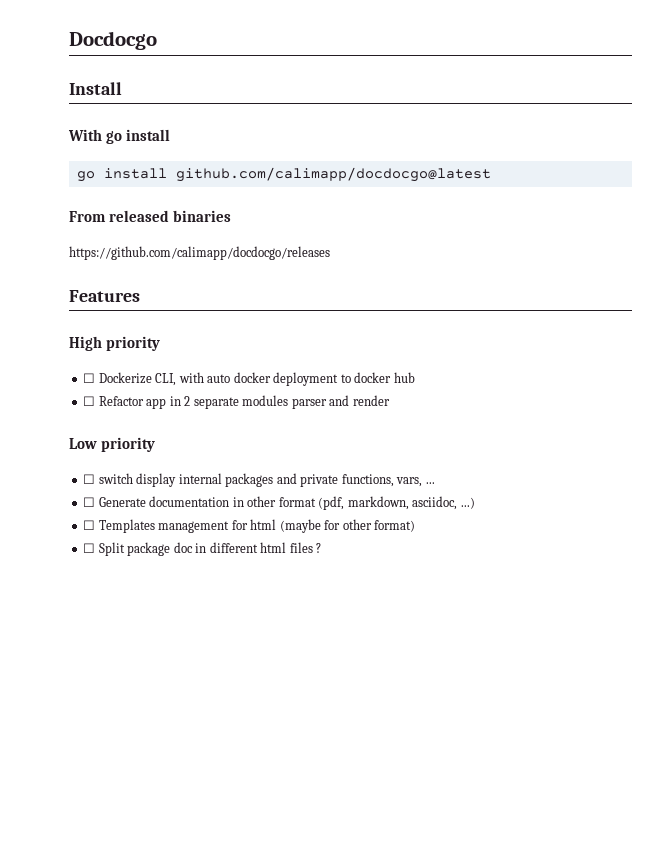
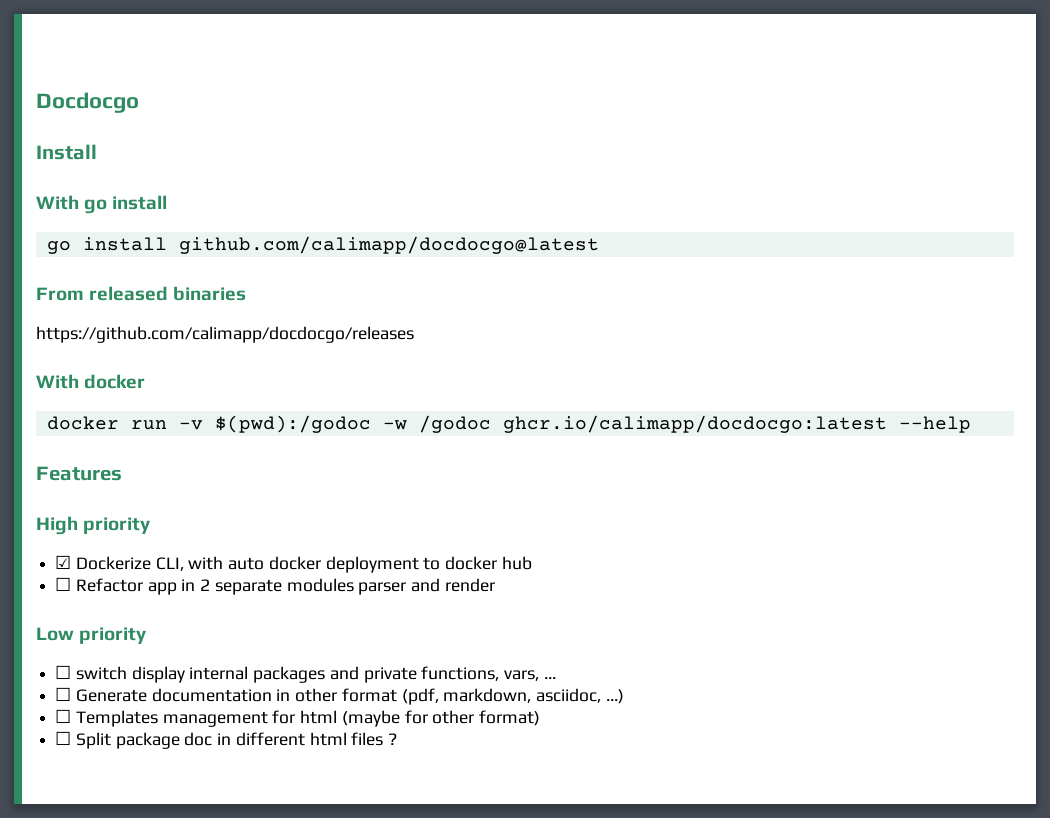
(330, 253) none -> [36,374,146,389] [46,415,971,433] // With docker // docker run -v $(pwd):/godoc -w /godoc ghcr.io/calimapp/docdocgo:latest --help
[83,373,96,383] ☐ -> [55,555,72,569] ☑

